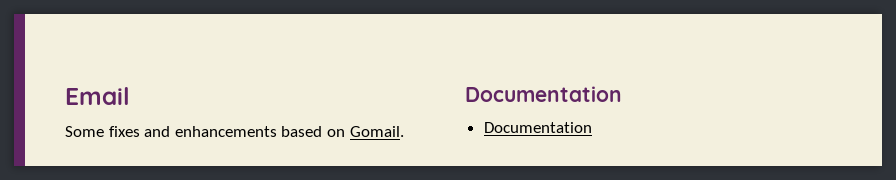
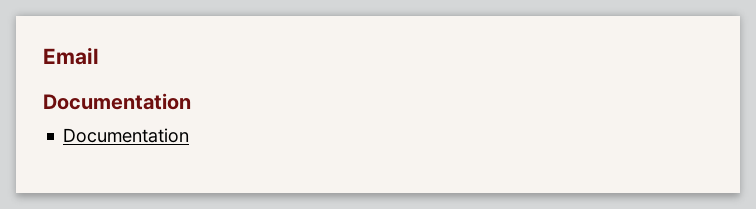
[65,126,404,137] // Some fixes and enhancements based on Gomail. -> (99, 56) none

